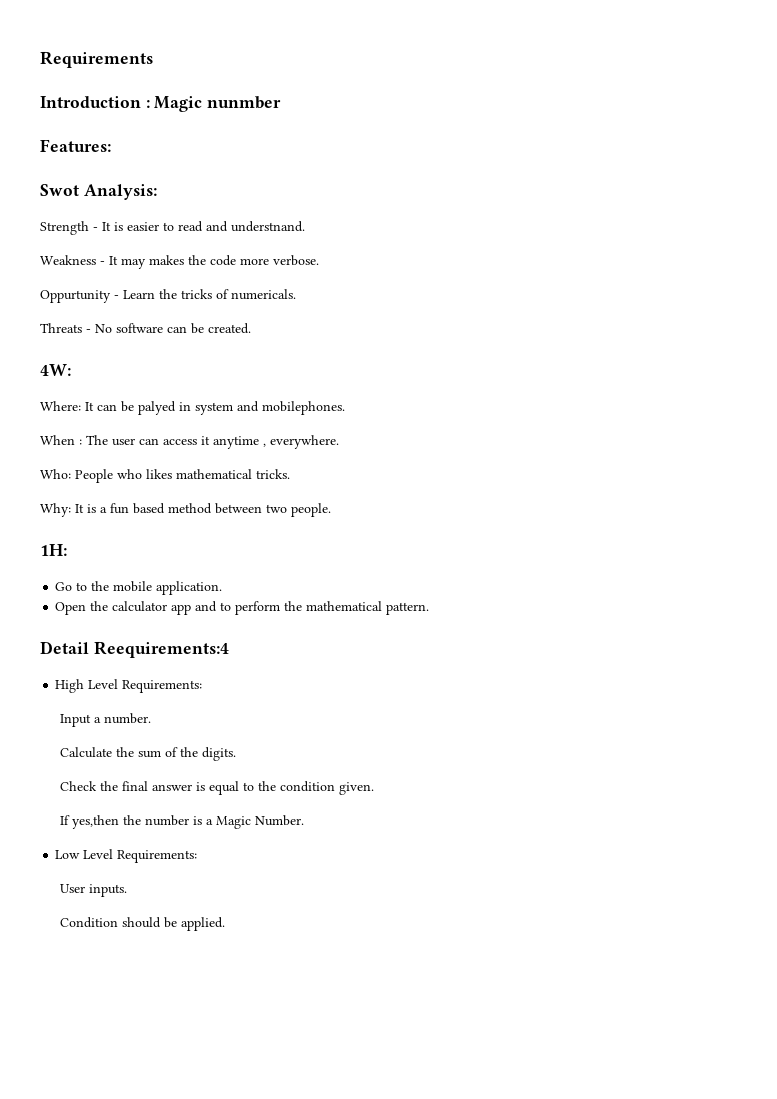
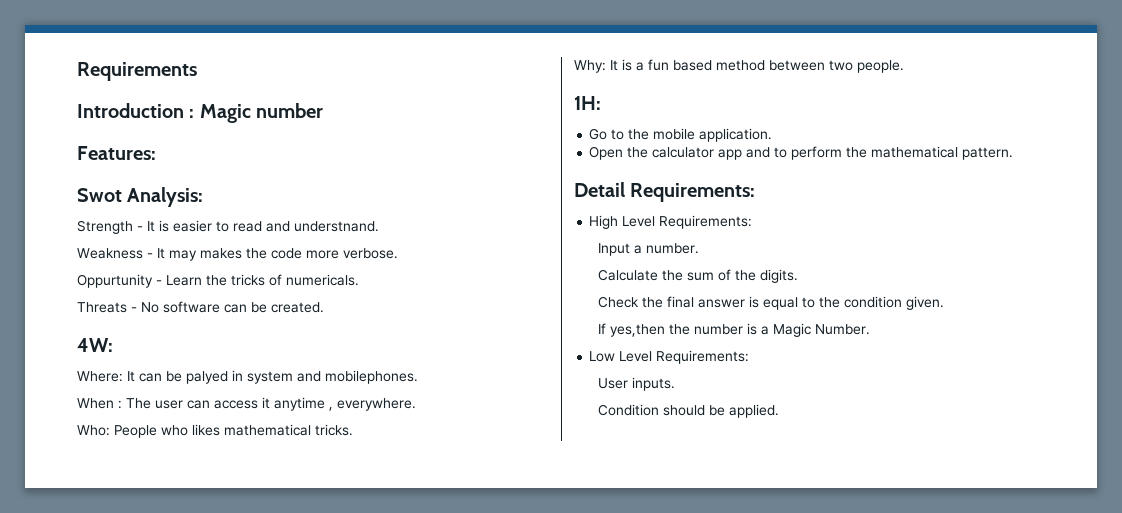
[207,96,282,109] nunmber -> [256,103,324,118] number
[93,641,229,658] Reequirements:4 -> [630,183,756,202] Requirements:

